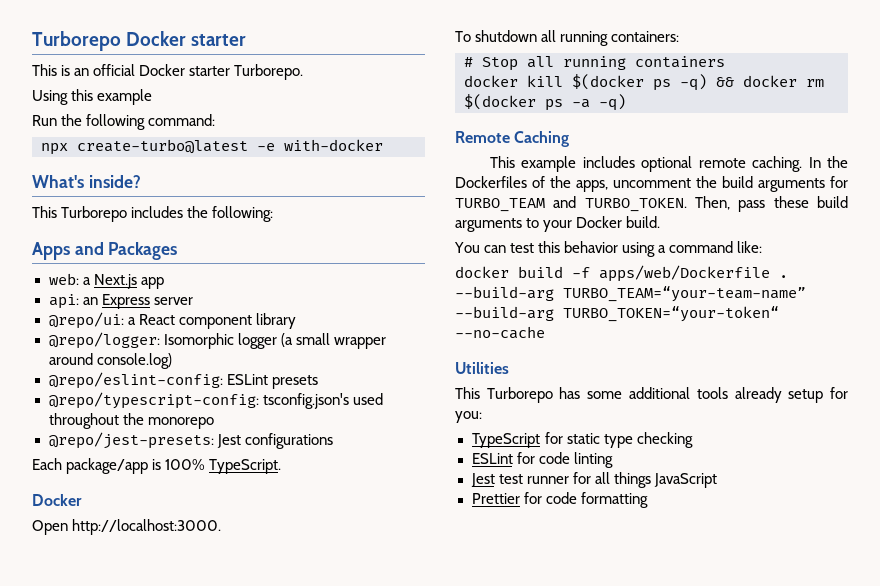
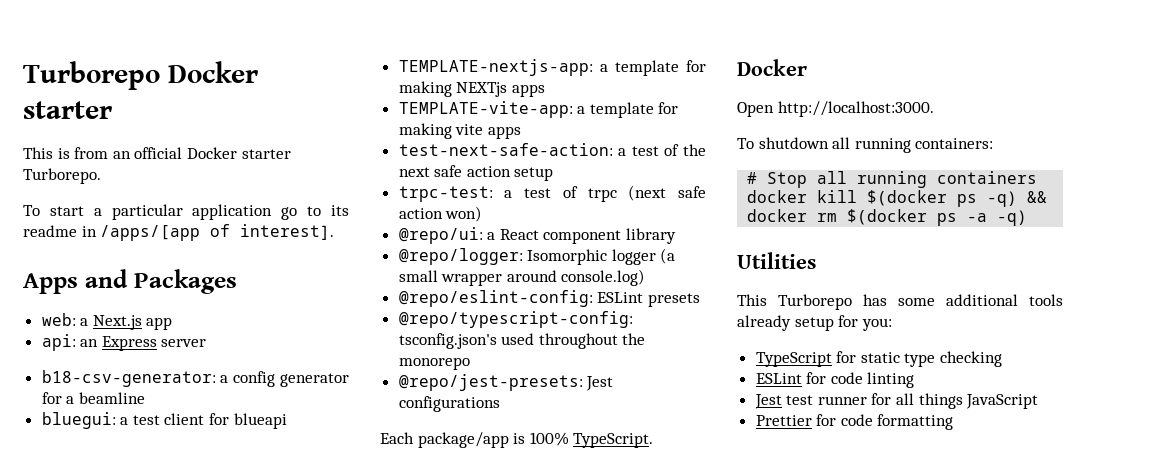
(71, 70) none -> [74,147,109,159] from
[32,89,153,105] [32,114,216,130] [41,139,383,155] [32,175,141,188] [32,206,274,222] Using this example // Run the following command: // npx create-turbo@latest -e with-docker // What's inside? // This Turborepo includes the following: -> [23,204,349,220] [23,224,335,241] To start a particular application go to its readme in /apps/[app of interest].
(193, 301) none -> [41,370,349,387] [41,392,145,404] [41,412,287,429] [398,59,706,76] [398,81,545,97] [398,101,679,118] [398,123,521,139] [398,143,706,156] [398,165,554,181] [398,185,706,202] [398,206,483,222] // b18-csv-generator: a config generator for a beamline // bluegui: a test client for blueapi // TEMPLATE-nextjs-app: a template for making NEXTjs apps // TEMPLATE-vite-app: a template for making vite apps // test-next-safe-action: a test of the next safe action setup // trpc-test: a test of trpc (next safe action won)
[455,131,570,147] [489,156,848,172] [455,176,848,192] [455,196,848,212] [455,216,661,232] [454,241,763,257] [455,265,788,282] [455,286,806,302] [455,306,779,322] [455,326,545,339] // Remote Caching // This example includes optional remote caching. In the Dockerfiles of the apps, uncomment the build arguments for TURBO_TEAM and TURBO_TOKEN. Then, pass these build arguments to your Docker build. // You can test this behavior using a command like: // docker build -f apps/web/Dockerfile . --build-arg TURBO_TEAM=“your-team-name” --build-arg TURBO_TOKEN=“your-token“ --no-cache -> (1028, 218) none

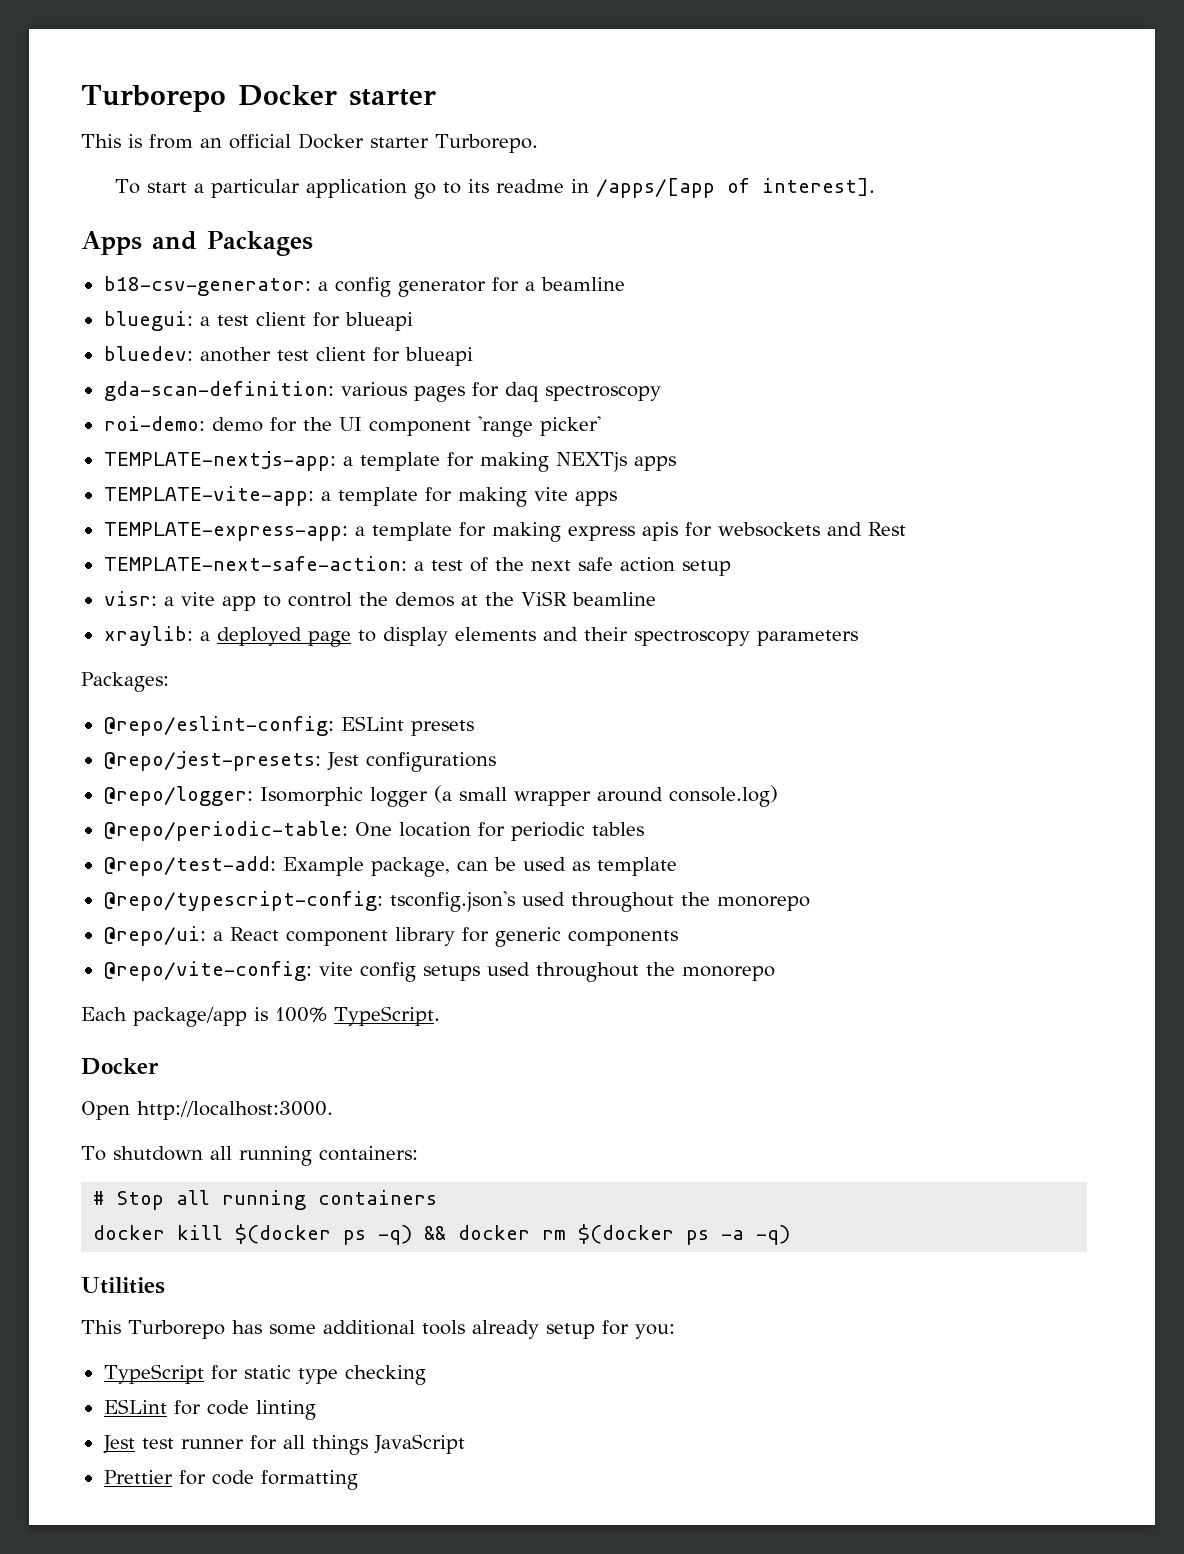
[41,313,173,330] [41,334,207,351] // web: a Next.js app // api: an Express server -> (313, 243) none
(287, 421) none -> [103,346,473,366] [103,381,661,402] [103,416,601,437] // bluedev: another test client for blueapi // gda-scan-definition: various pages for daq spectroscopy // roi-demo: demo for the UI component 'range picker'
[398,143,613,156] test-next-safe-action: -> [103,522,906,542] [103,556,407,571] TEMPLATE-express-app: a template for making express apis for websockets and Rest // TEMPLATE-next-safe-action:
[398,185,706,202] [398,206,483,222] [398,227,677,244] trpc-test: a test of trpc (next safe action won) // @repo/ui: a React component library -> [103,591,656,611] [103,626,858,647] [81,672,169,692] [103,716,474,736] [103,751,496,772] visr: a vite app to control the demos at the ViSR beamline // xraylib: a deployed page to display elements and their spectroscopy parameters // Packages: // @repo/eslint-config: ESLint presets // @repo/jest-presets: Jest configurations
[398,290,700,307] @repo/eslint-config: ESLint presets -> [103,821,644,841] [103,856,677,877] @repo/periodic-table: One location for periodic tables // @repo/test-add: Example package, can be used as template
[398,374,614,391] [398,396,500,412] @repo/jest-presets: Jest configurations -> [103,926,678,947] [103,961,775,982] @repo/ui: a React component library for generic components // @repo/vite-config: vite config setups used throughout the monorepo

